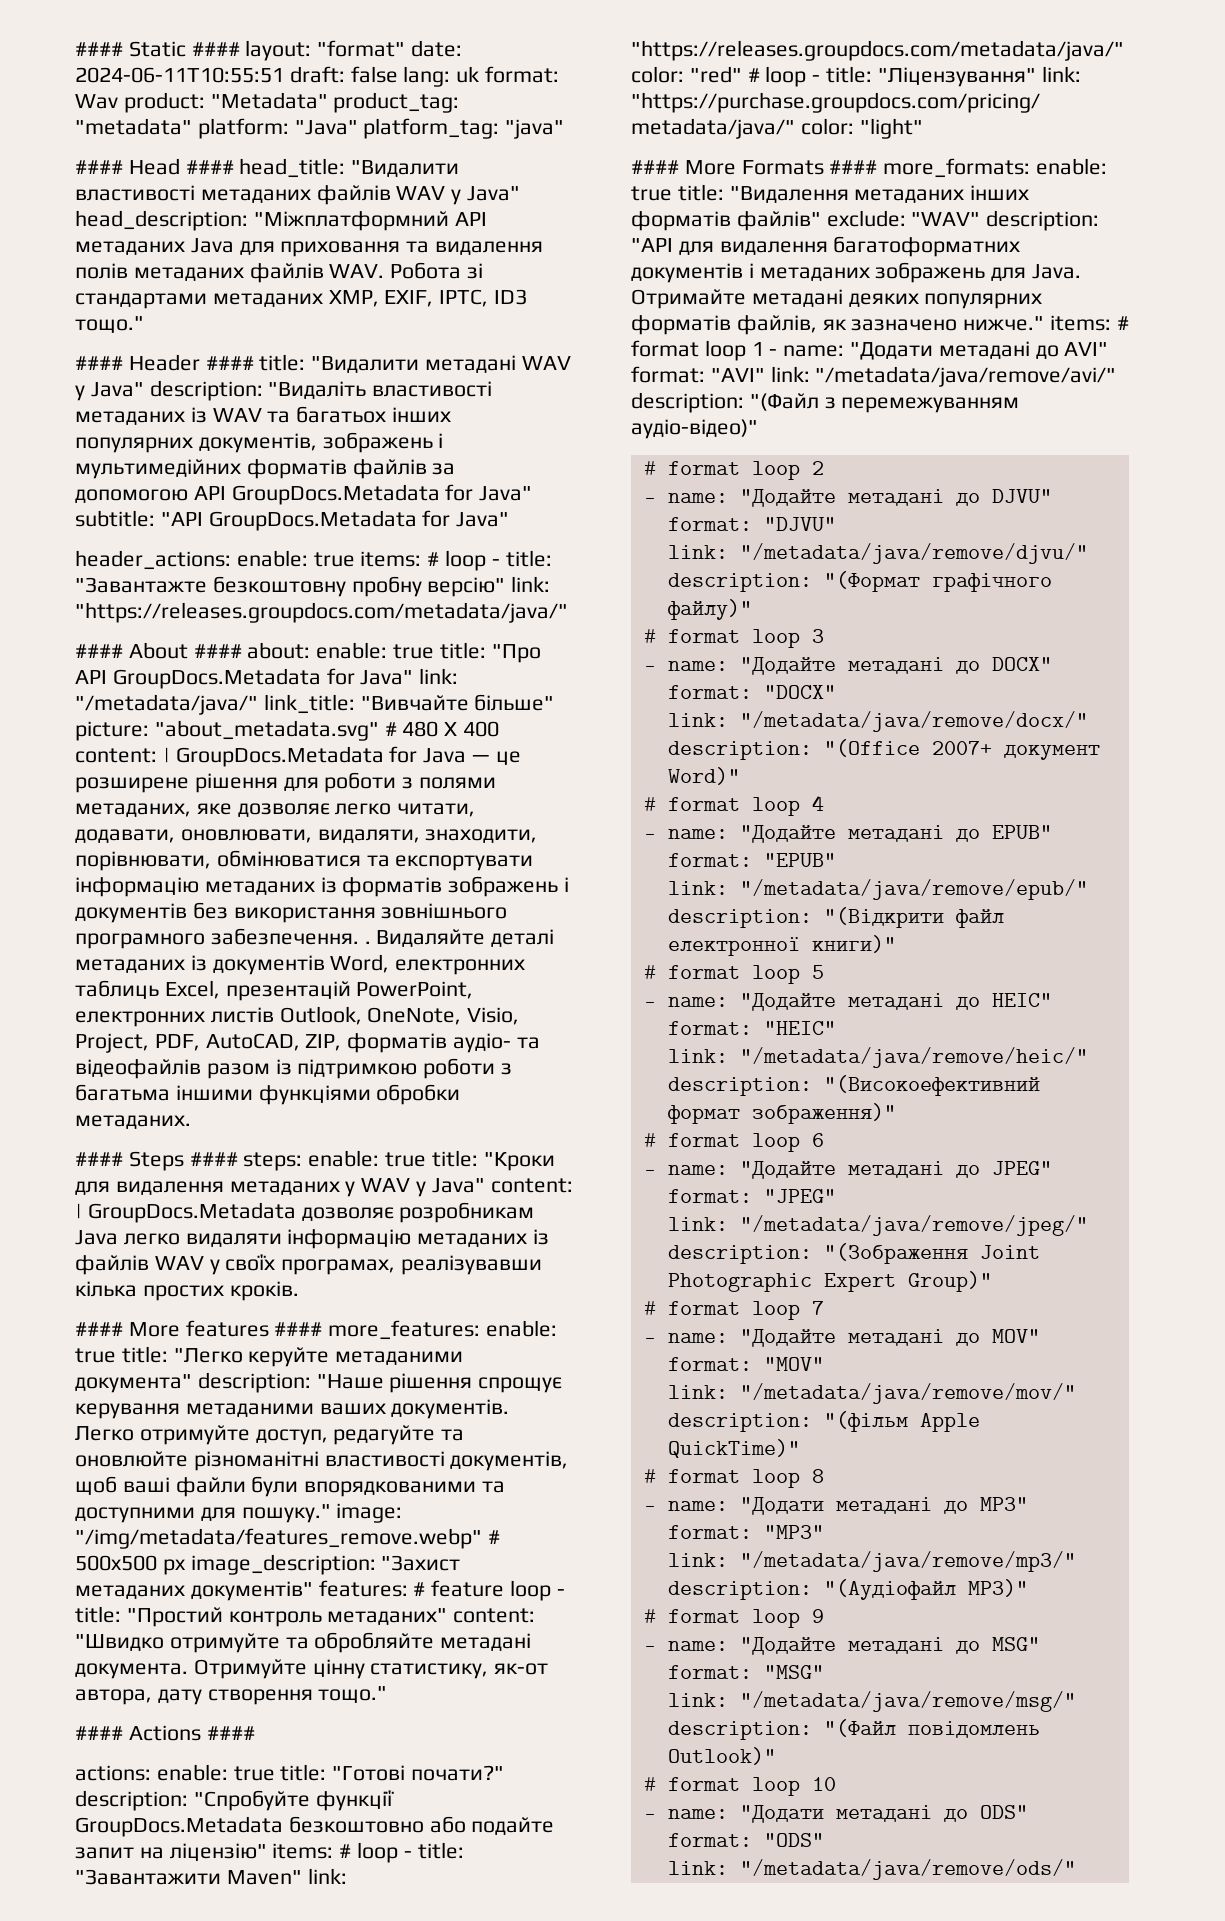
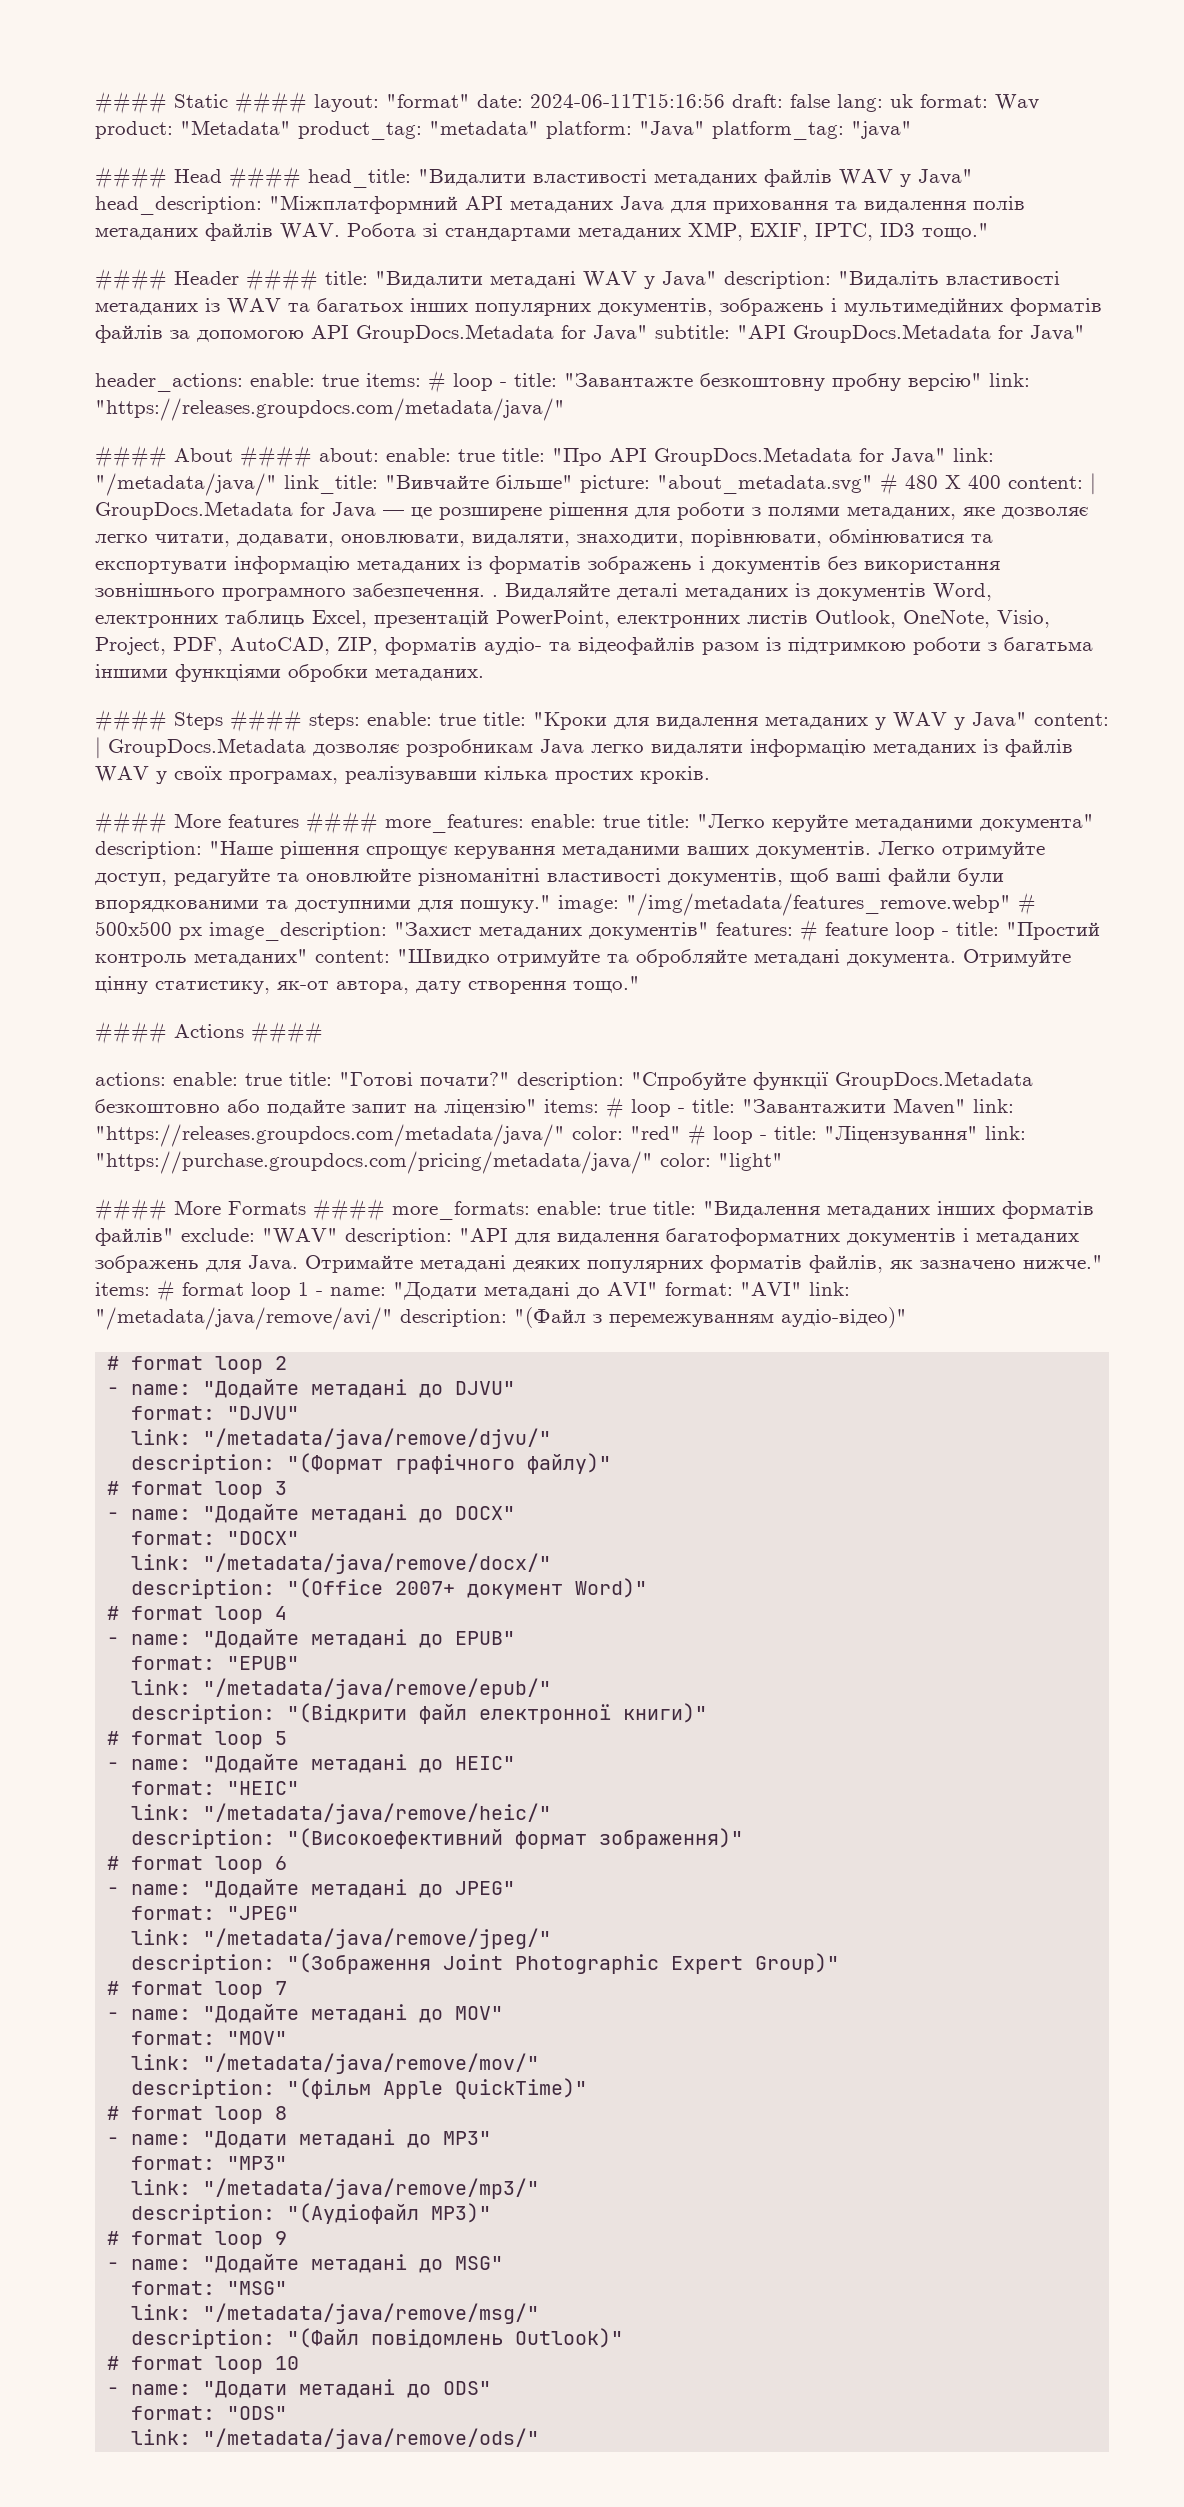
[75,67,284,83] 2024-06-11T10:55:51 -> [530,93,725,108] 2024-06-11T15:16:56

